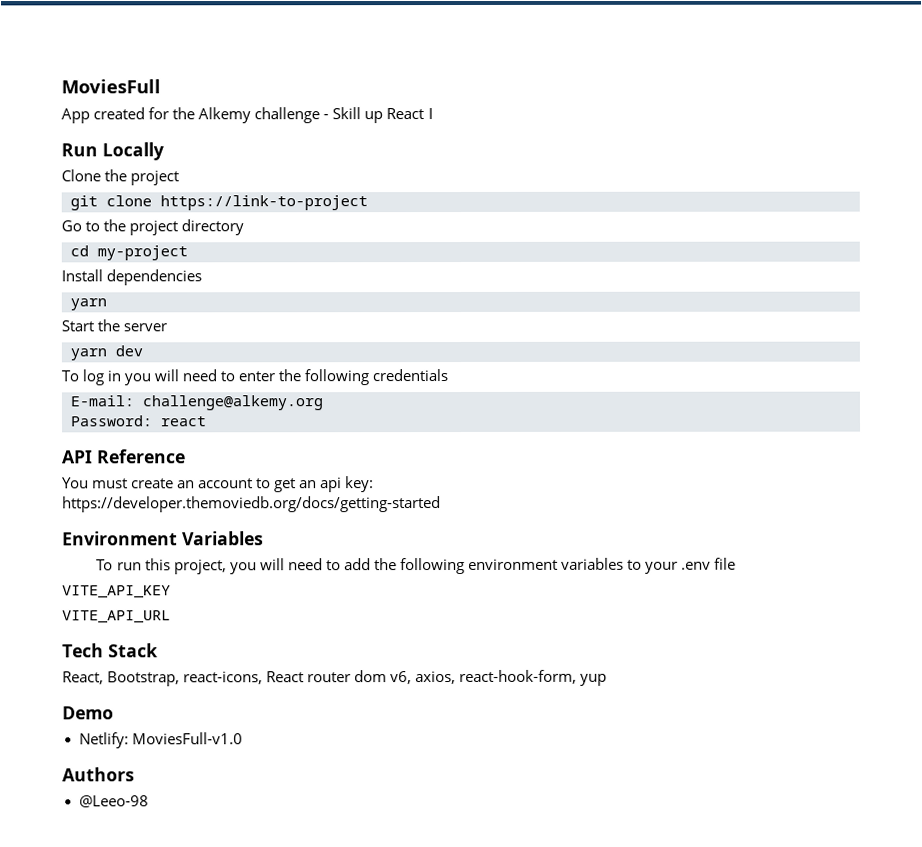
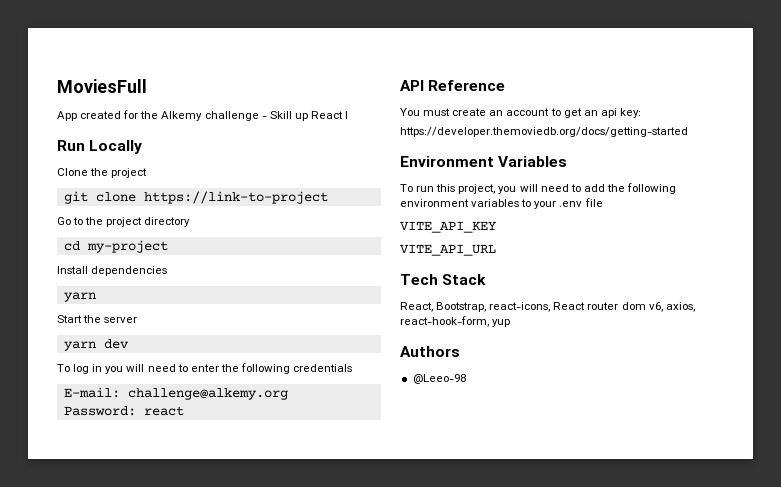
[62,706,114,720] [78,732,243,749] // Demo // Netlify: MoviesFull-v1.0 -> (511, 323) none

